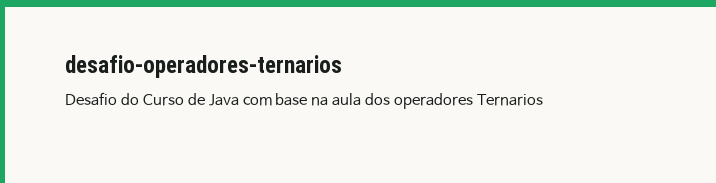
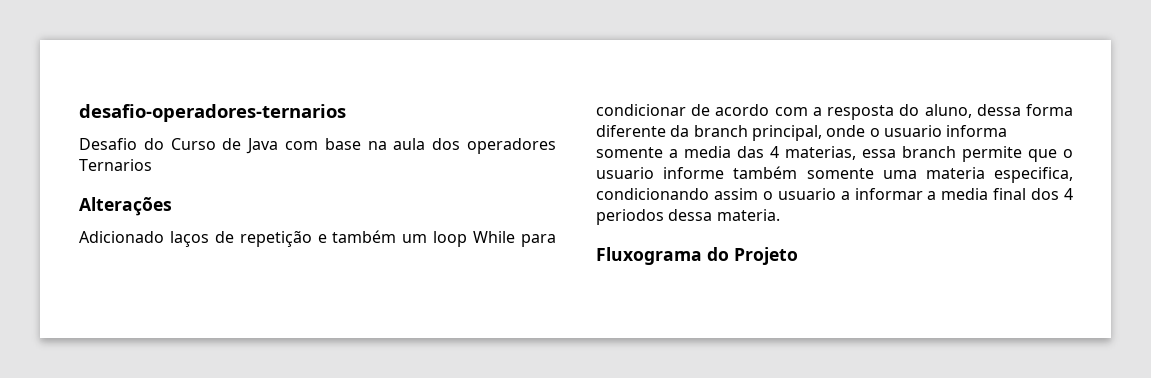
(544, 100) none -> [79,197,172,216] [79,230,557,247] [596,104,1073,120] [596,125,1008,141] [596,146,1073,162] [596,166,1073,183] [596,188,1073,200] [596,209,780,225] [596,247,798,265] // Alterações // Adicionado laços de repetição e também um loop While para condicionar de acordo com a resposta do aluno, dessa forma diferente da branch principal, onde o usuario informa somente a media das 4 materias, essa branch permite que o usuario informe também somente uma materia especifica, condicionando assim o usuario a informar a media final dos 4 periodos dessa materia. // Fluxograma do Projeto

